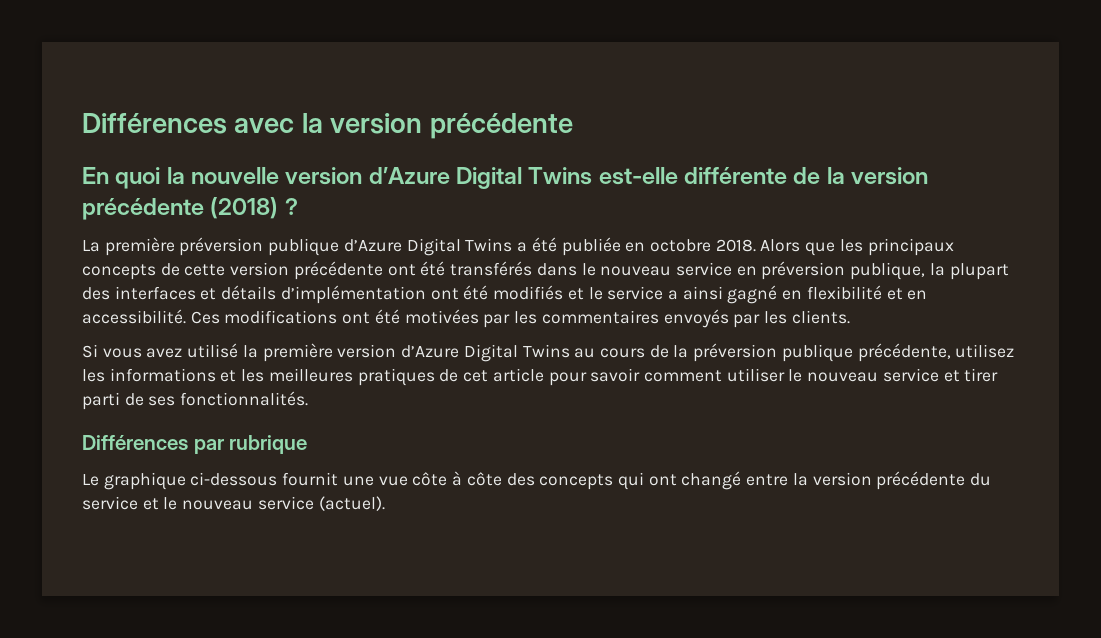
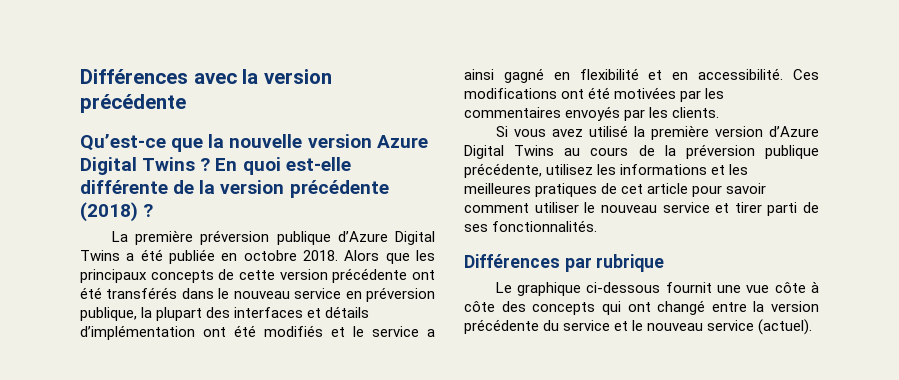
[82,167,161,189] En quoi -> [80,134,204,152] Qu’est-ce que
[368,167,593,189] d’Azure Digital Twins -> [376,135,428,148] [80,157,281,175] Azure Digital Twins ? En quoi

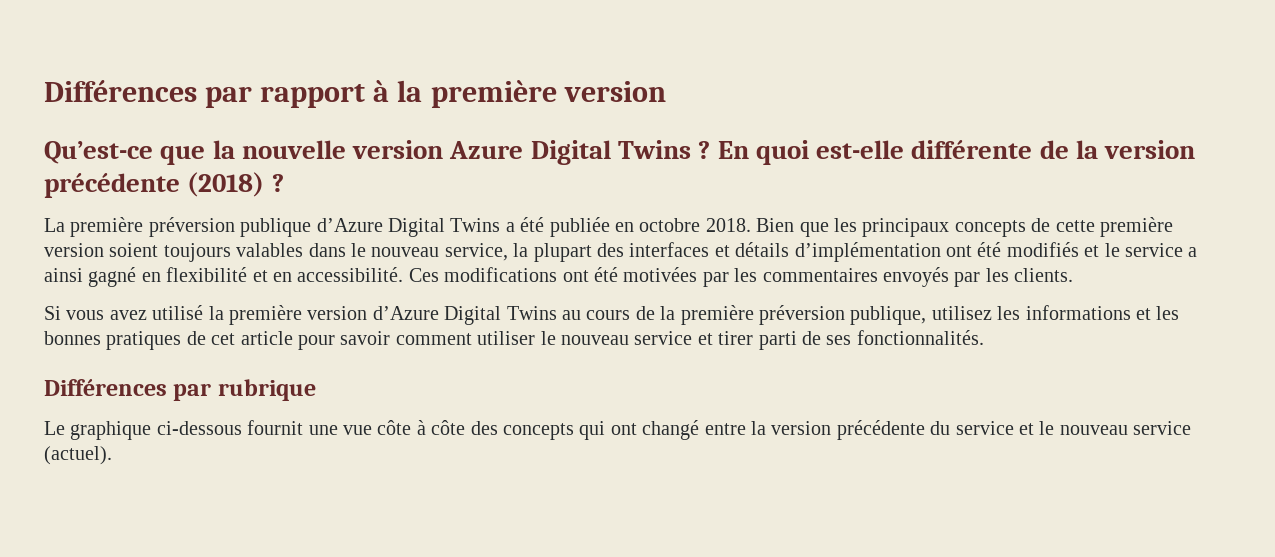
[80,69,332,84] [80,94,186,113] Différences avec la version précédente -> [44,80,666,108] Différences par rapport à la première version
[344,250,380,261] Alors -> [756,218,795,232] Bien
[279,268,435,283] [80,287,436,302] [80,307,137,321] version précédente ont été transférés dans le nouveau service en préversion publique, -> [1099,217,1173,237] [44,243,508,262] première version soient toujours valables dans le nouveau service,
[685,144,819,159] [464,163,542,178] préversion publique précédente, -> [680,305,927,325] première préversion publique,
[464,183,531,194] meilleures -> [44,331,101,345] bonnes

